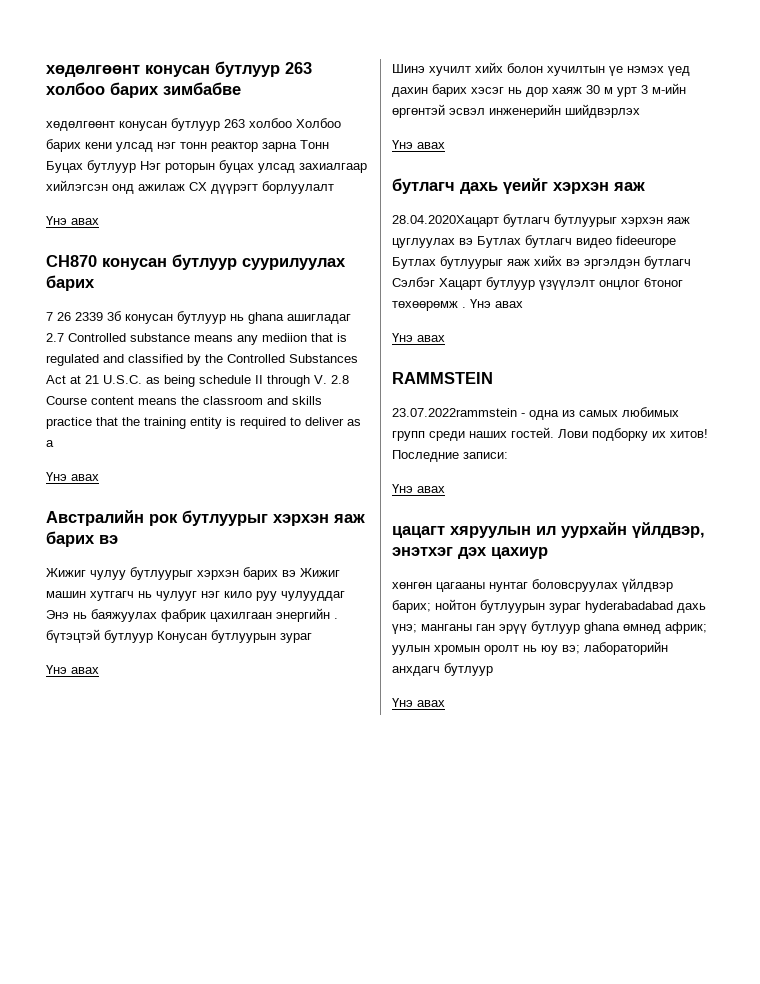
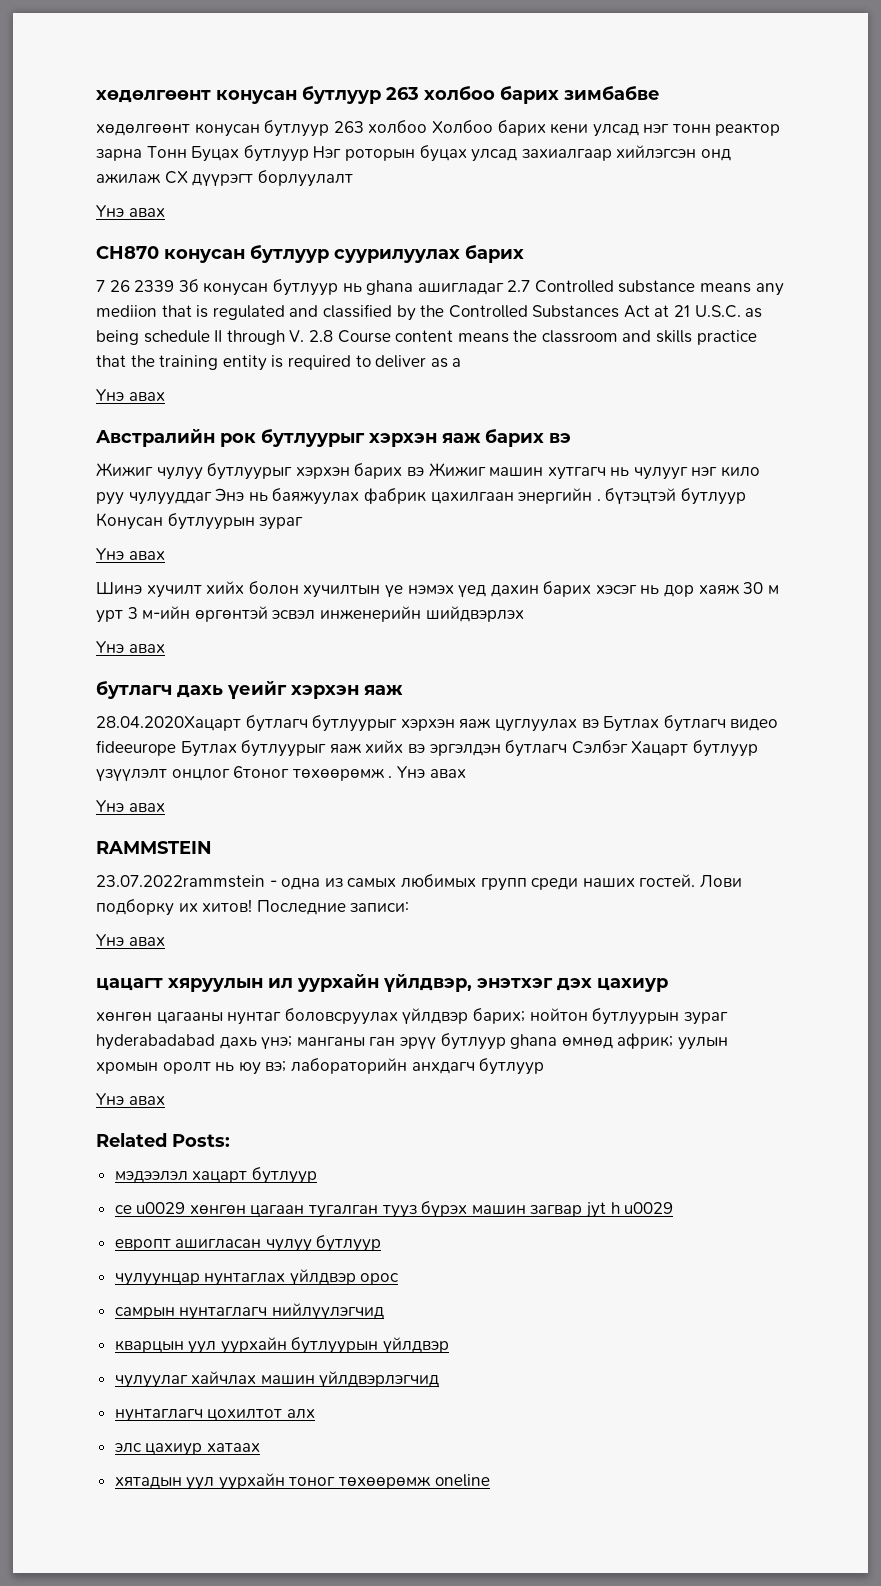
(445, 703) none -> [96,1133,230,1147] [114,1167,317,1184] [114,1201,674,1218] [114,1235,382,1252] [114,1269,400,1286] [114,1303,384,1320] [114,1337,450,1354] [114,1371,440,1388] [114,1409,315,1422] [114,1443,260,1456] [114,1473,490,1490] // Related Posts: // мэдээлэл хацарт бутлуур // ce u0029 хөнгөн цагаан тугалган тууз бүрэх машин загвар jyt h u0029 // европт ашигласан чулуу бутлуур // чулуунцар нунтаглах үйлдвэр орос // самрын нунтаглагч нийлүүлэгчид // кварцын уул уурхайн бутлуурын үйлдвэр // чулуулаг хайчлах машин үйлдвэрлэгчид // нунтаглагч цохилтот алх // элс цахиур хатаах // хятадын уул уурхайн тоног төхөөрөмж oneline

